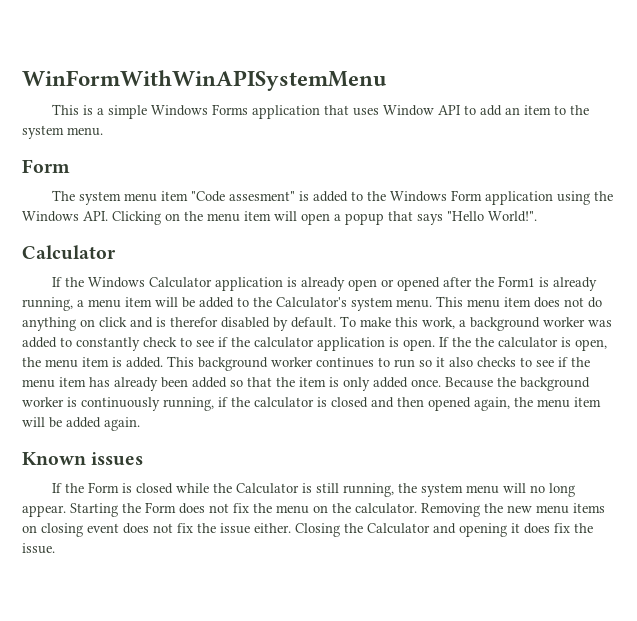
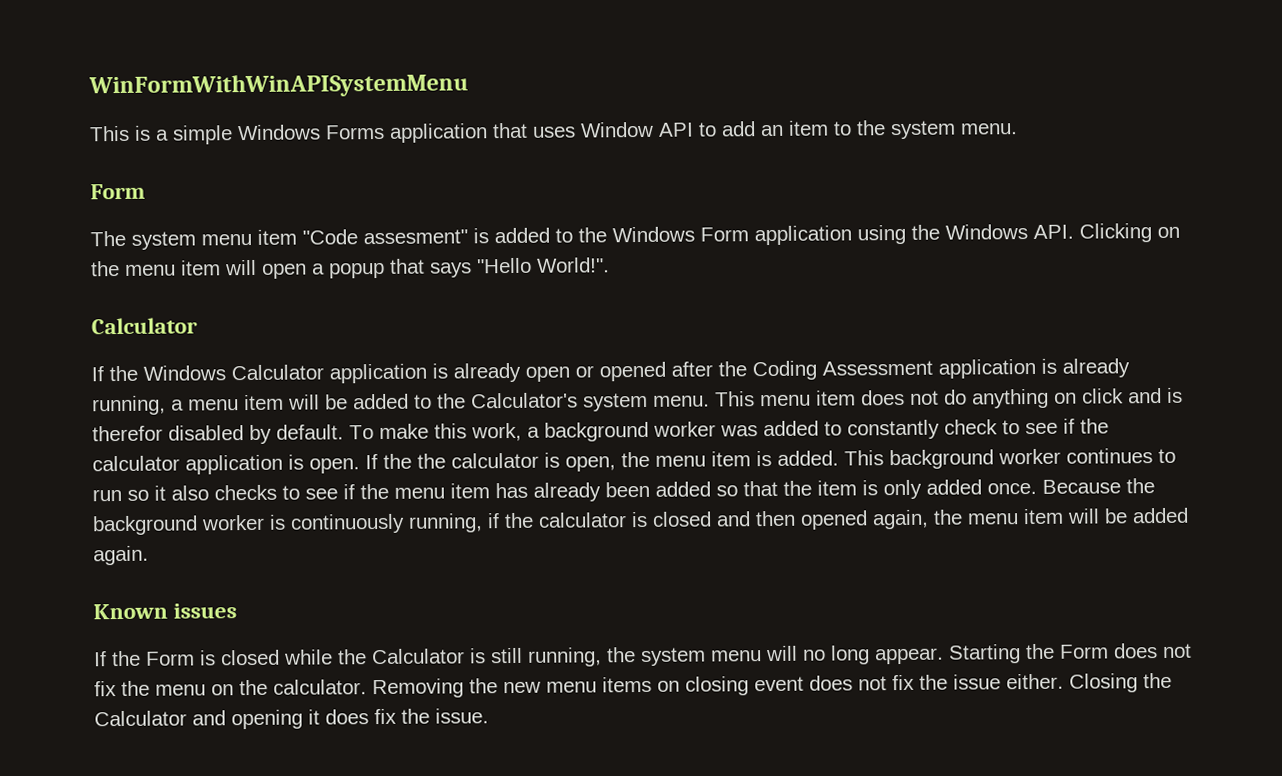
[497,276,535,287] Form1 -> [752,358,1036,381] Coding Assessment application

